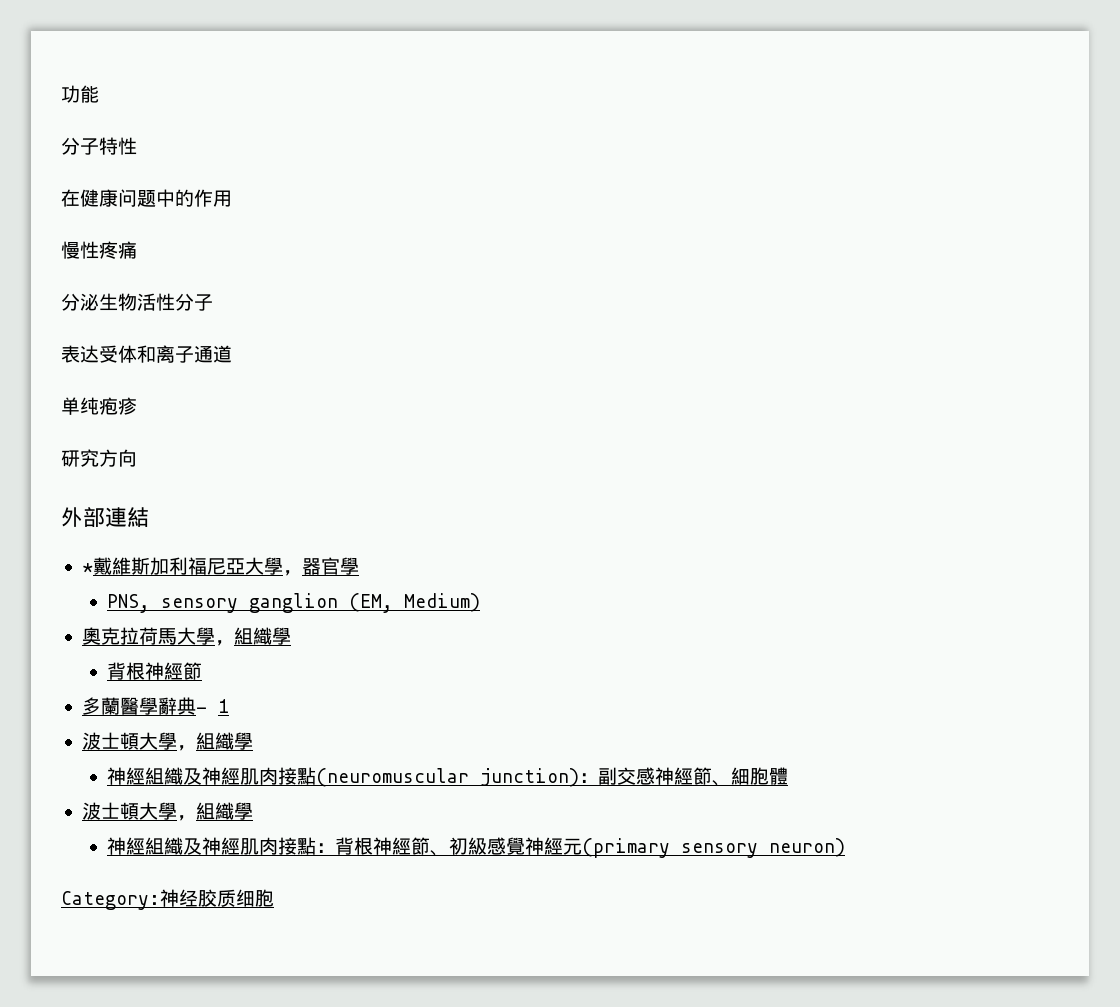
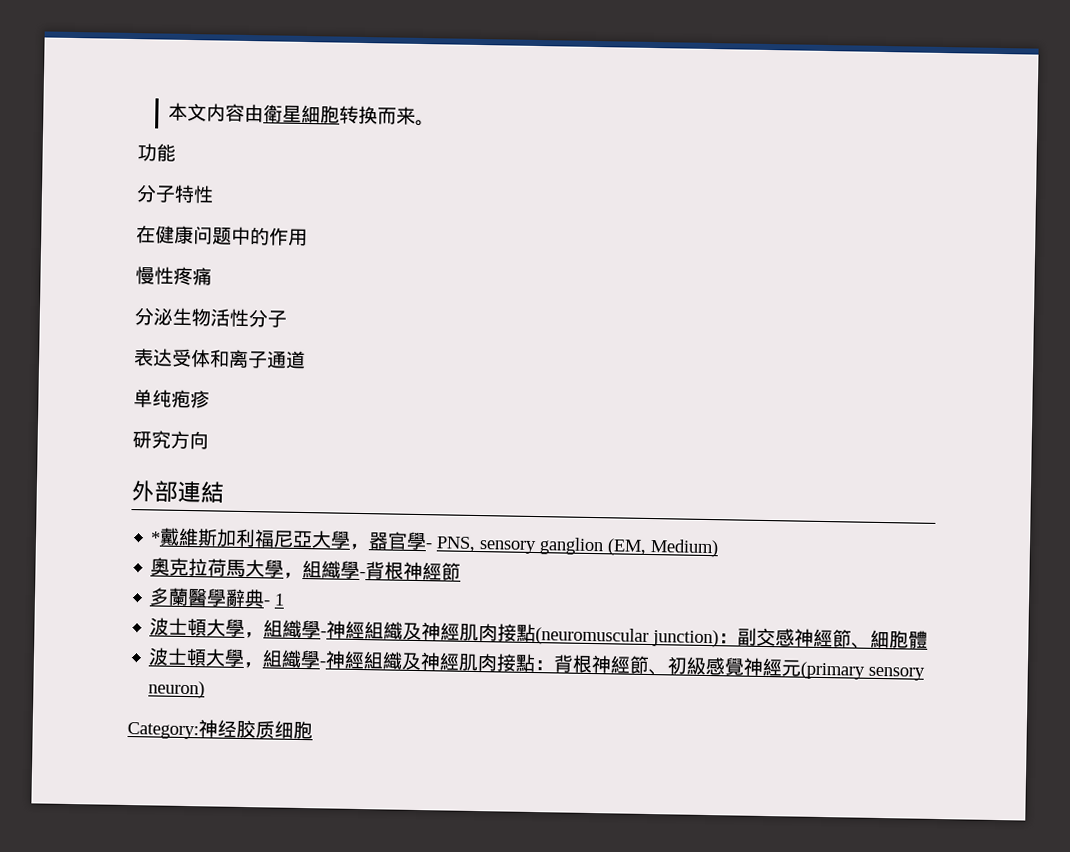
(61, 94) none -> [167,102,435,127] 本文内容由衛星細胞转换而来。 //
(359, 566) // -> [425,543,433,549] -
(291, 636) // -> [359,571,367,578] -
(253, 741) // -> [320,631,328,637] -
(253, 811) // -> [319,661,327,667] -

